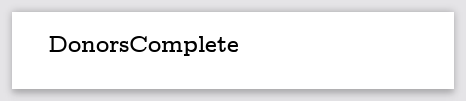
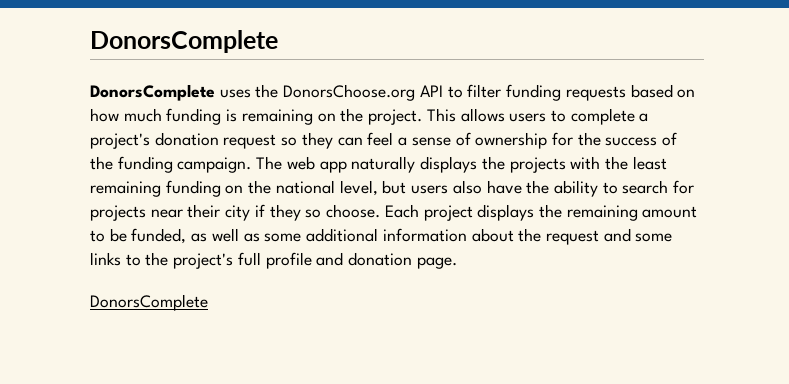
[48,36,239,56] DonorsComplete -> [90,30,278,53] [90,84,696,101] [90,108,649,125] [90,132,678,149] [90,156,667,173] [90,180,695,197] [90,204,698,221] [90,228,673,245] [90,252,457,269] [90,294,208,311] DonorsComplete // DonorsComplete uses the DonorsChoose.org API to filter funding requests based on how much funding is remaining on the project. This allows users to complete a project's donation request so they can feel a sense of ownership for the success of the funding campaign. The web app naturally displays the projects with the least remaining funding on the national level, but users also have the ability to search for projects near their city if they so choose. Each project displays the remaining amount to be funded, as well as some additional information about the request and some links to the project's full profile and donation page. // DonorsComplete

